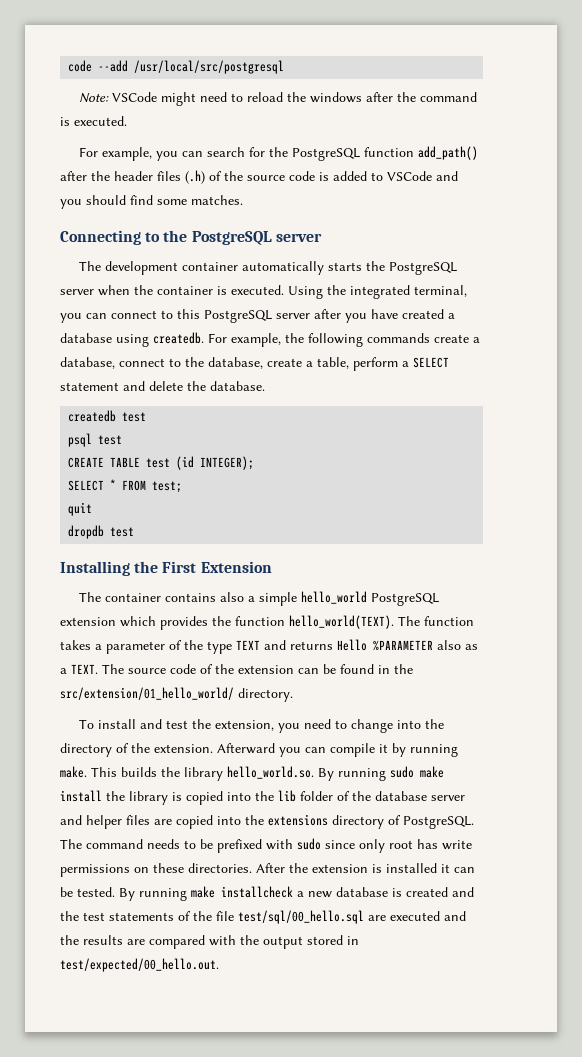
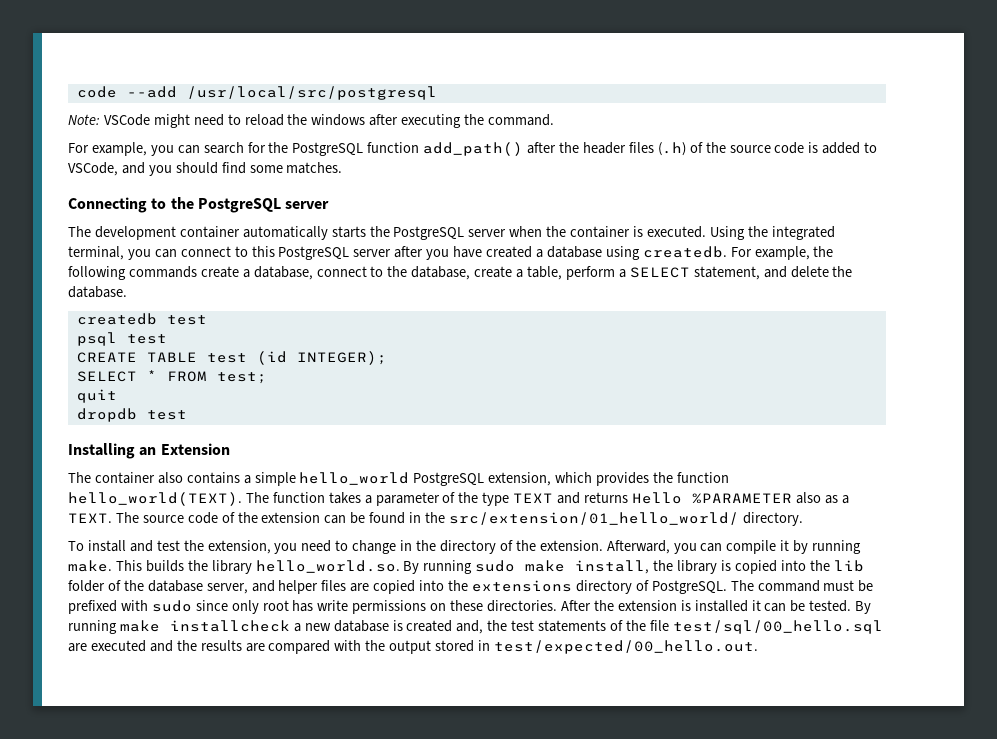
[396,92,477,102] [60,116,127,126] the command is executed. -> [401,114,555,128] executing the command.
[387,171,432,181] VSCode -> [68,162,118,176] VSCode,
[60,382,119,391] statement -> [693,266,760,280] statement,
[134,561,197,573] the First -> [139,447,157,456] an
[164,592,244,602] contains also -> [157,472,240,484] also contains
[60,617,116,626] extension -> [488,472,552,486] extension,
[396,720,421,729] into -> [400,540,413,551] in
[217,743,275,754] Afterward -> [606,540,670,554] Afterward,
[60,790,102,802] install -> [575,560,650,574] install,
[431,795,465,801] server -> [206,583,248,594] server,
[147,839,196,849] needs to -> [823,580,855,591] must
[452,887,474,897] and -> [456,620,484,634] and,

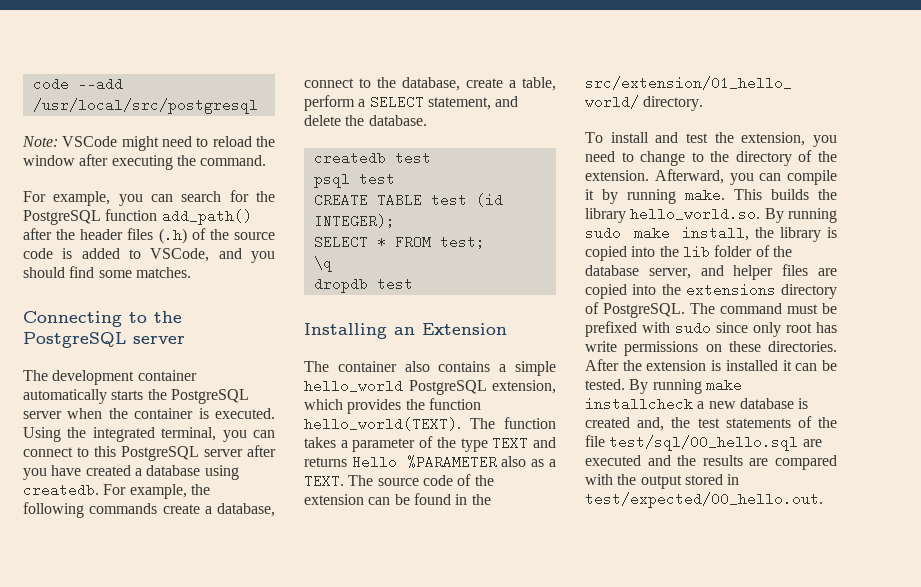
[311,114,366,126] windows -> [23,155,75,166] window
[76,389,117,403] quit -> [313,256,332,272] \q
[400,540,413,551] in -> [691,152,704,162] to

